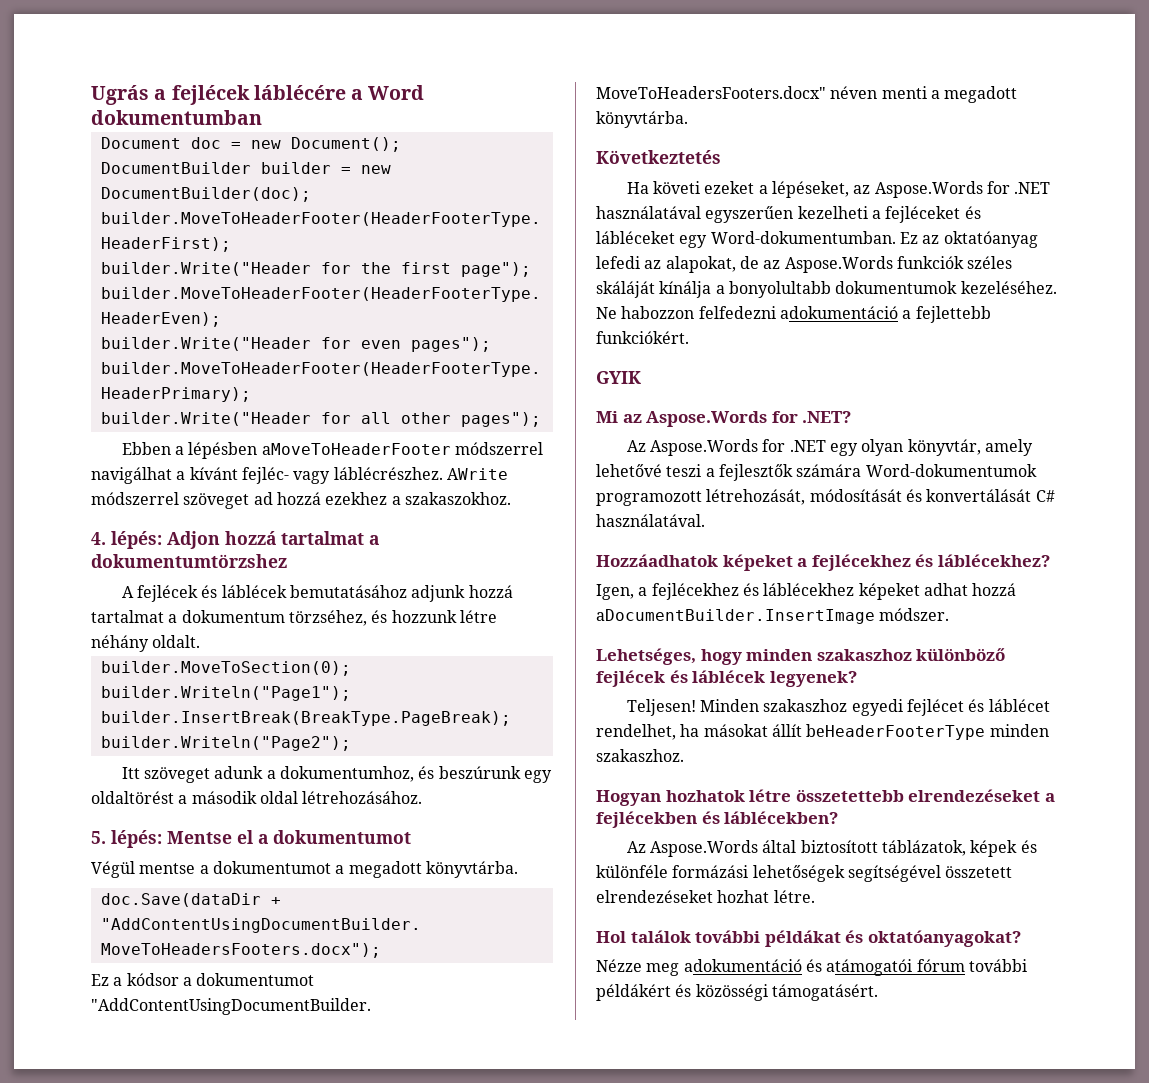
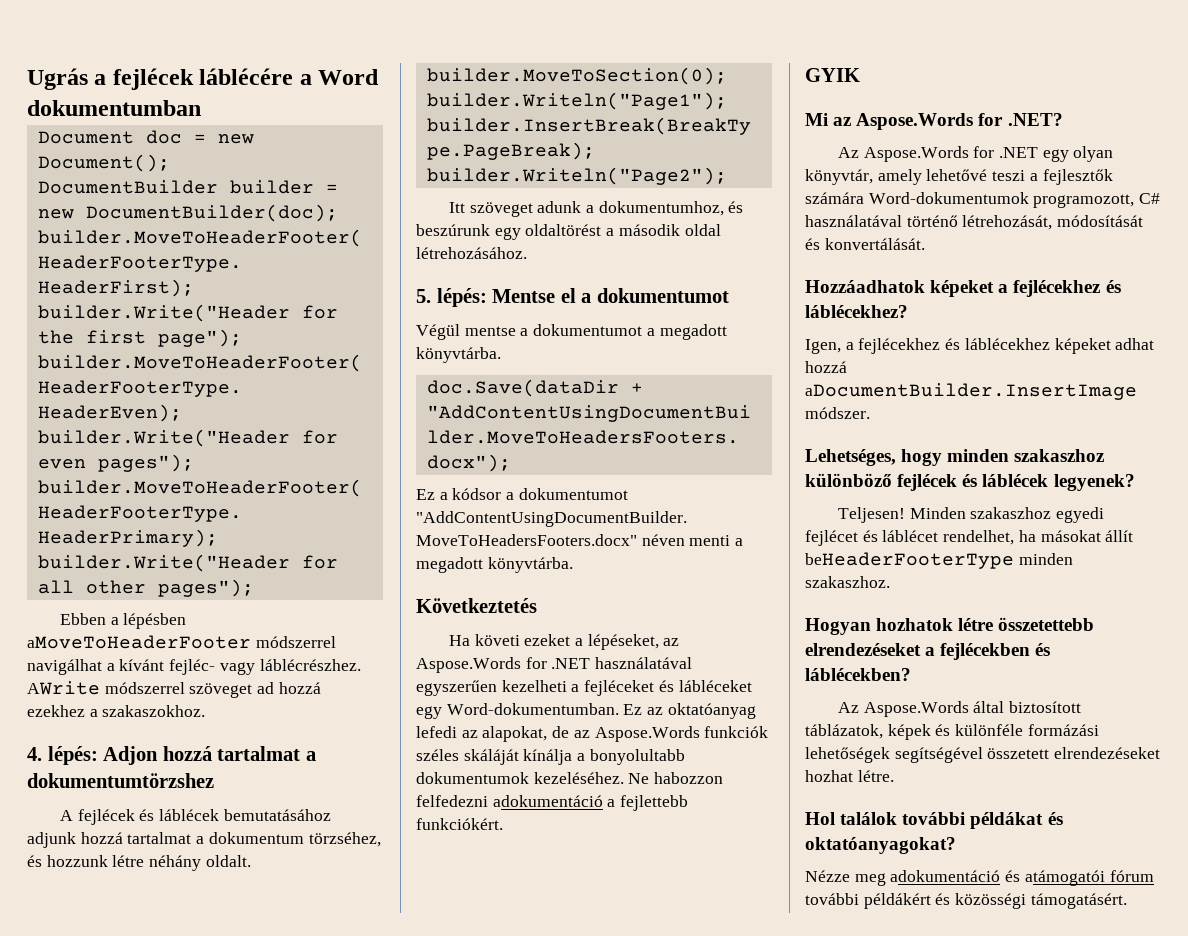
[596,489,1055,506] [596,514,705,527] programozott létrehozását, módosítását és konvertálását C# használatával. -> [1033,193,1161,208] [805,215,1144,230] [805,238,925,250] programozott, C# használatával történő létrehozását, módosítását és konvertálását.

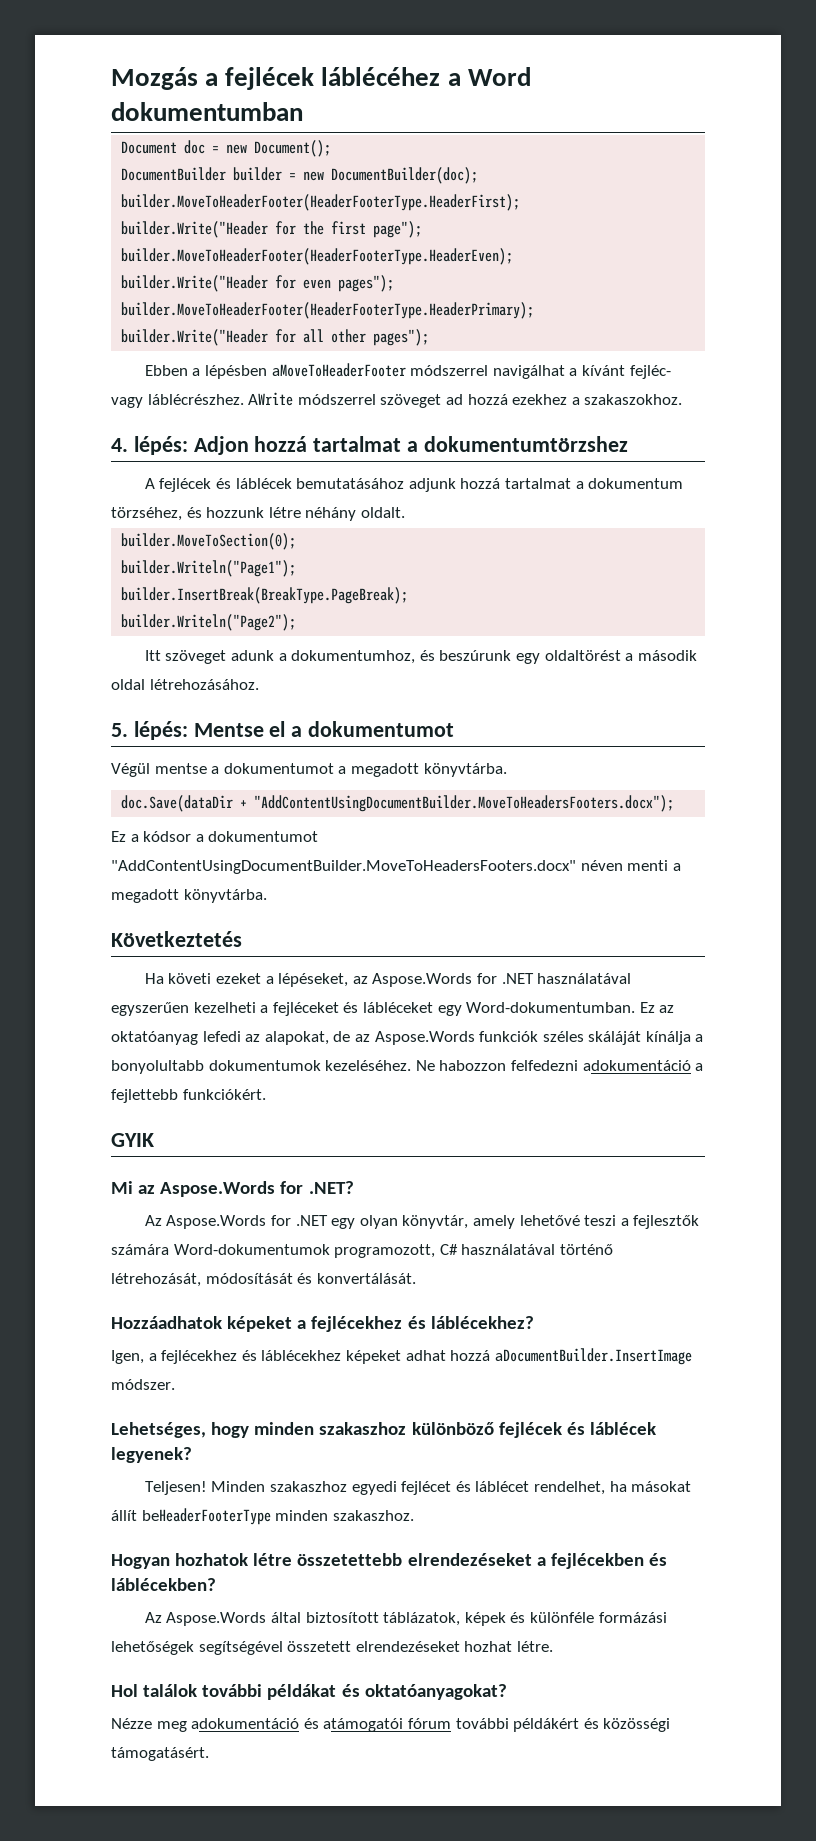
[27,68,88,90] Ugrás -> [111,67,198,90] Mozgás
[199,68,294,85] láblécére -> [321,67,441,86] láblécéhez

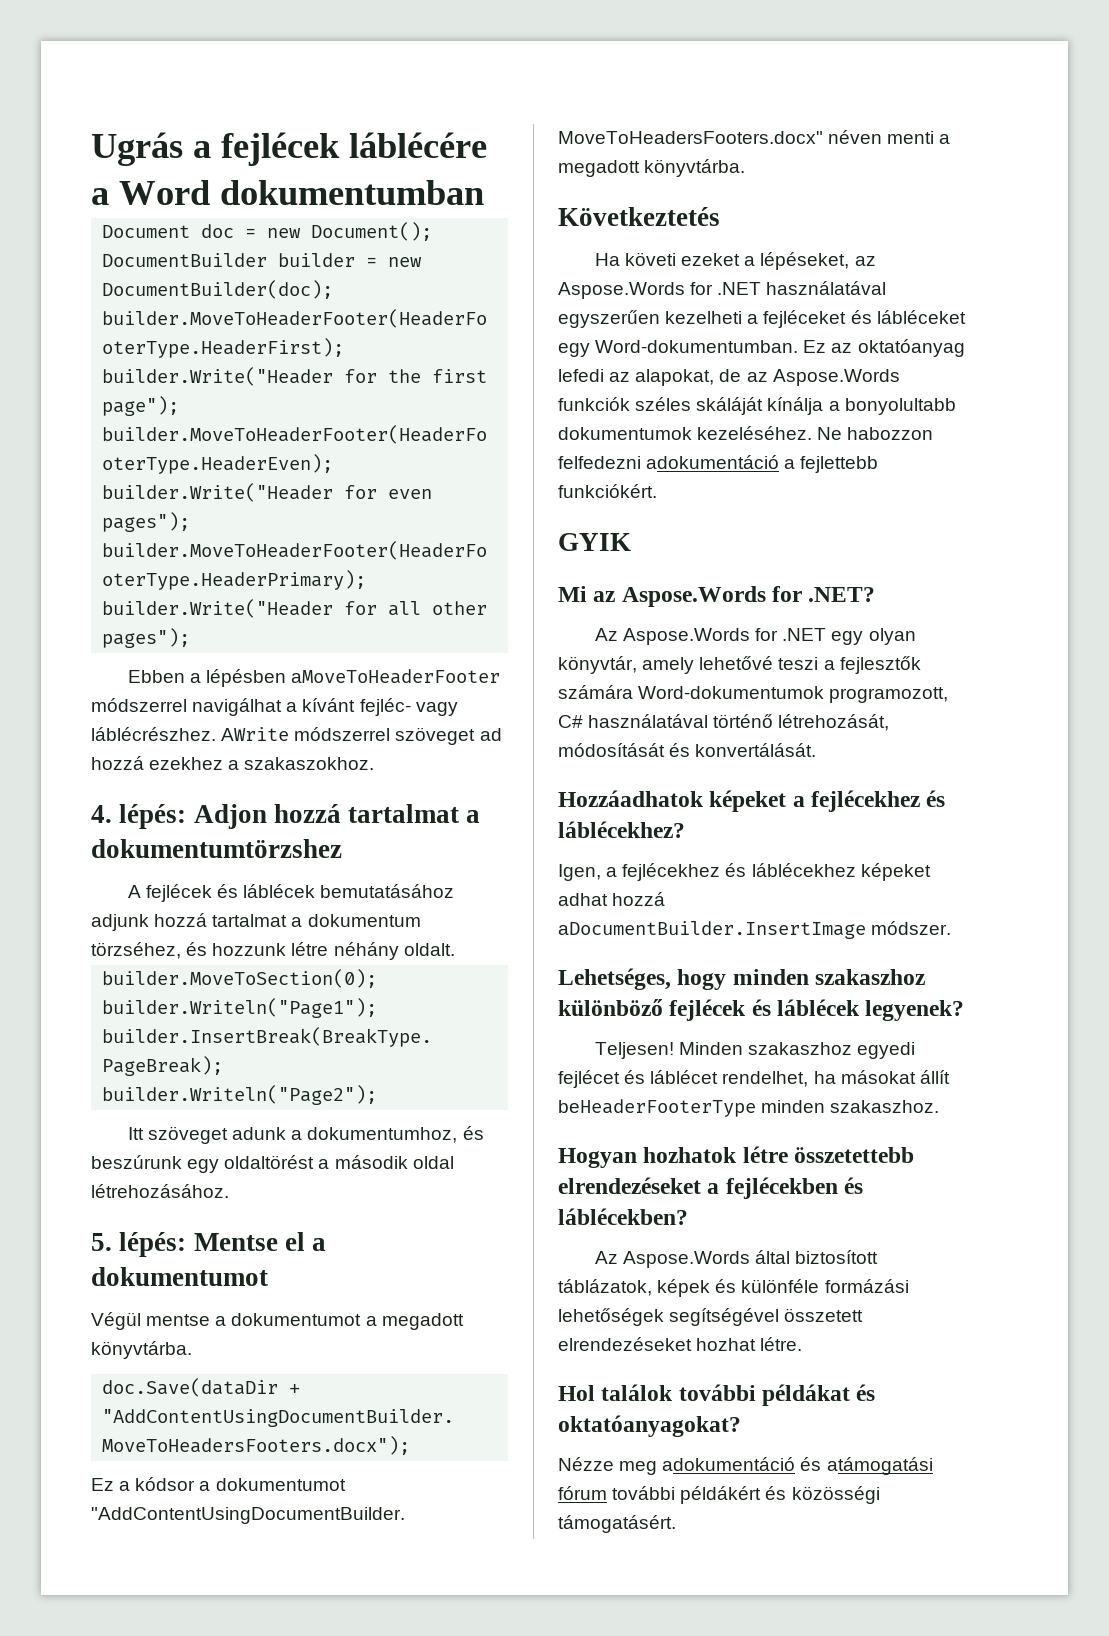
[111,67,198,90] Mozgás -> [91,132,183,166] Ugrás
[321,67,441,86] láblécéhez -> [348,132,487,158] láblécére
[323,1718,404,1732] atámogatói -> [826,1457,933,1475] atámogatási

